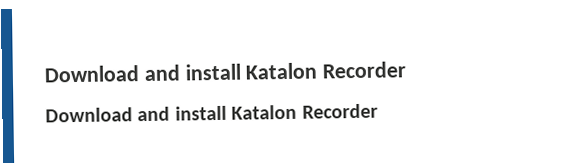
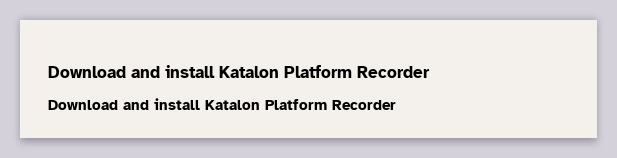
[44,62,318,83] Download and install Katalon -> [48,65,352,78] Download and install Katalon Platform
(298, 112) none -> [265,99,327,110] Platform

